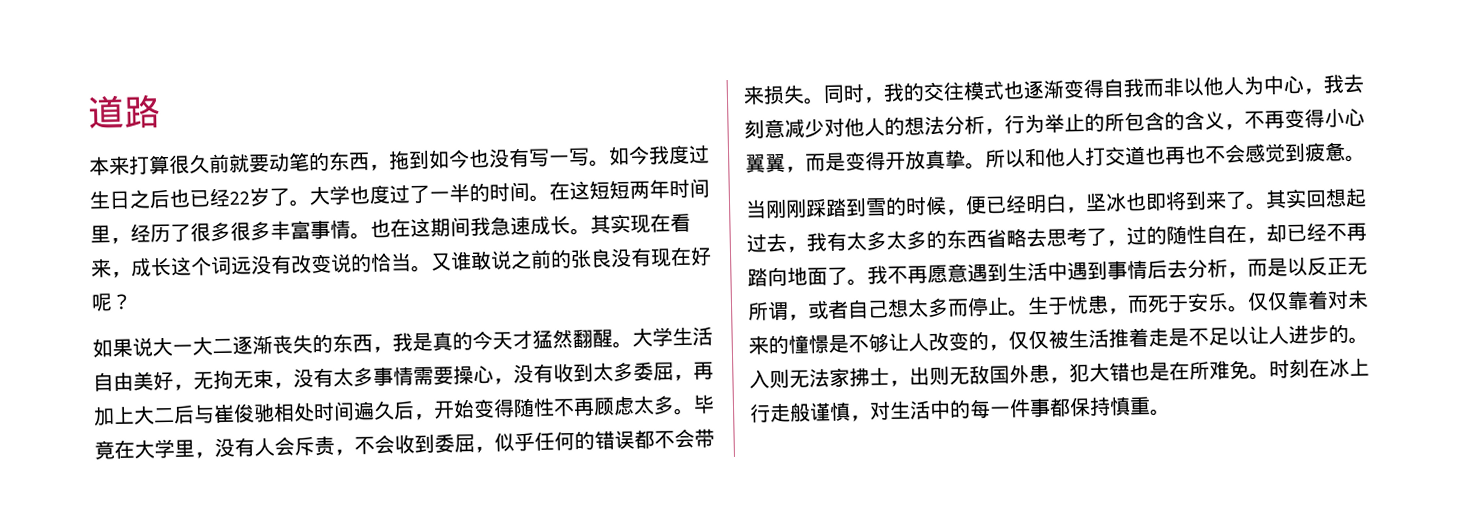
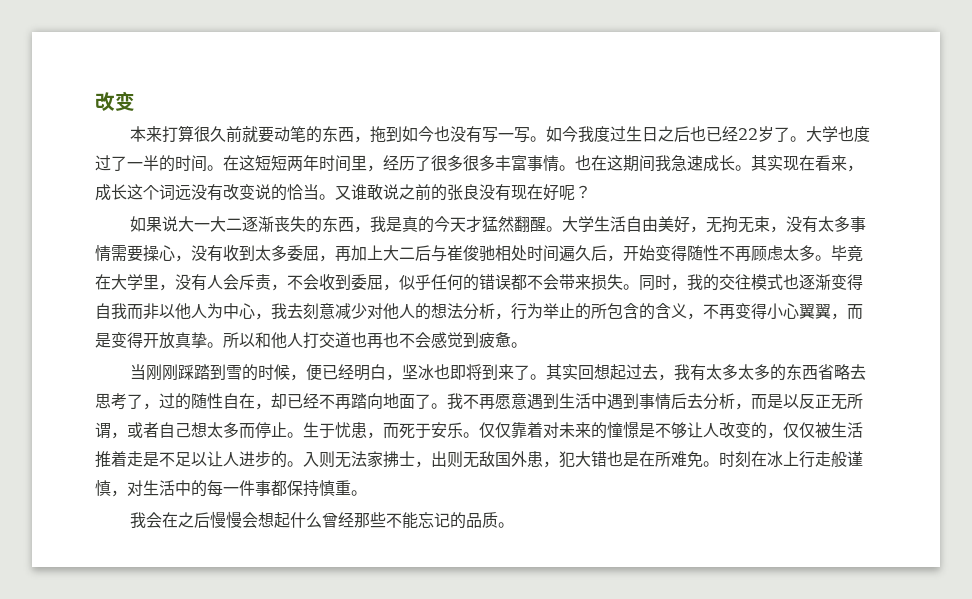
[87,94,161,129] 道路 -> [95,91,135,111] 改变
(1171, 412) none -> [129,511,514,529] // 我会在之后慢慢会想起什么曾经那些不能忘记的品质。

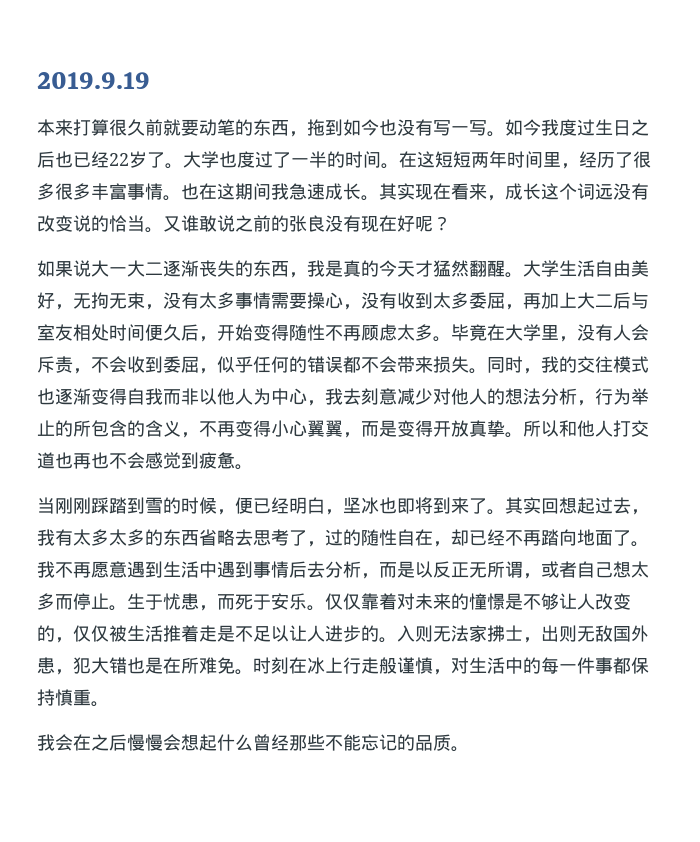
[95,91,135,111] 改变 -> [37,72,150,89] 2019.9.19
[447,245,495,262] 崔俊驰 -> [37,324,73,341] 室友
[559,245,575,262] 遍 -> [145,324,163,341] 便

